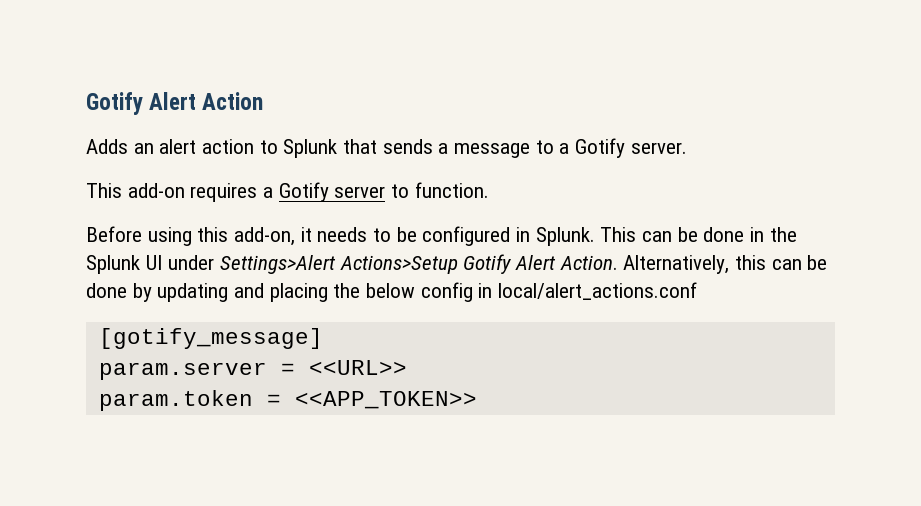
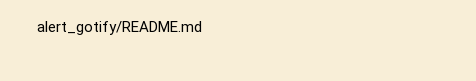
[86,92,264,115] [86,138,687,158] [86,182,489,202] [86,226,797,246] [86,254,828,274] [86,282,698,302] [98,328,323,349] [98,360,407,380] [98,390,477,411] Gotify Alert Action // Adds an alert action to Splunk that sends a message to a Gotify server. // This add-on requires a Gotify server to function. // Before using this add-on, it needs to be configured in Splunk. This can be done in the Splunk UI under Settings>Alert Actions>Setup Gotify Alert Action. Alternatively, this can be done by updating and placing the below config in local/alert_actions.conf // [gotify_message] // param.server = <<URL>> // param.token = <<APP_TOKEN>> -> [37,21,202,35] alert_gotify/README.md

